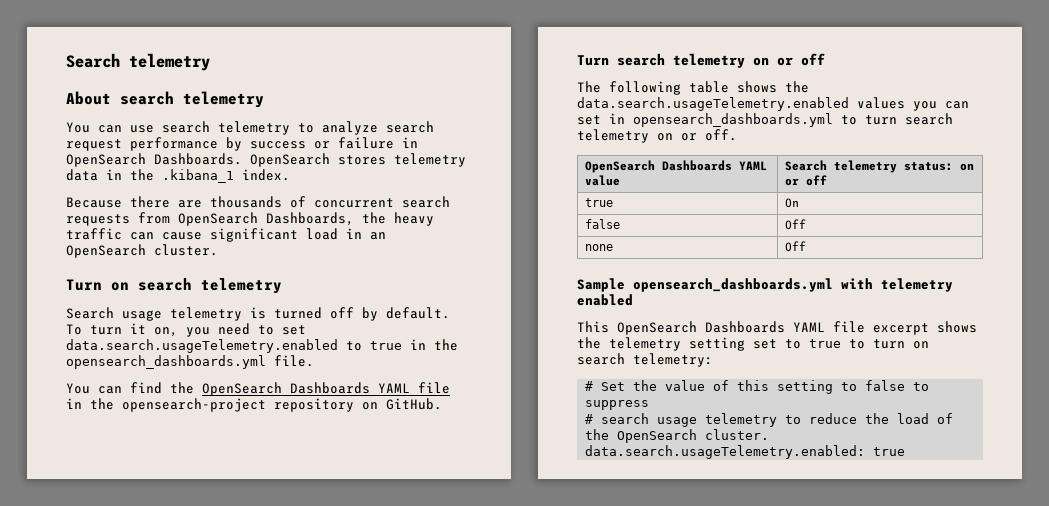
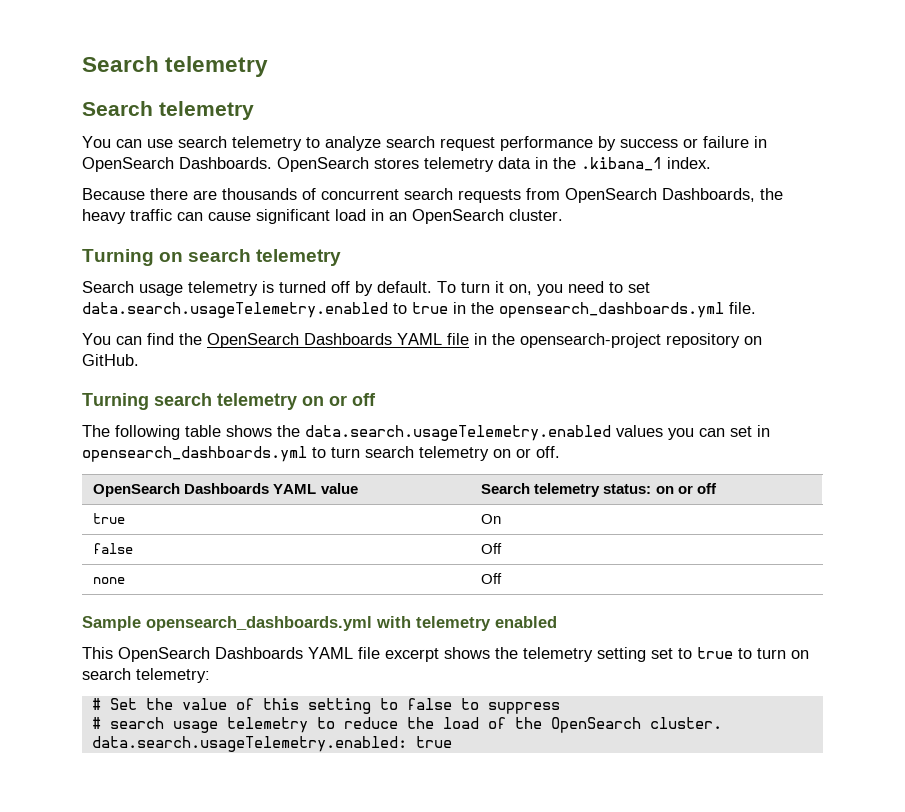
[66,53,210,71] [66,91,174,105] Search telemetry // About search -> [82,56,269,77] [82,101,153,116] Search telemetry // Search
[66,279,102,291] Turn -> [82,249,154,266] Turning
[577,55,609,66] Turn -> [82,393,149,410] Turning

